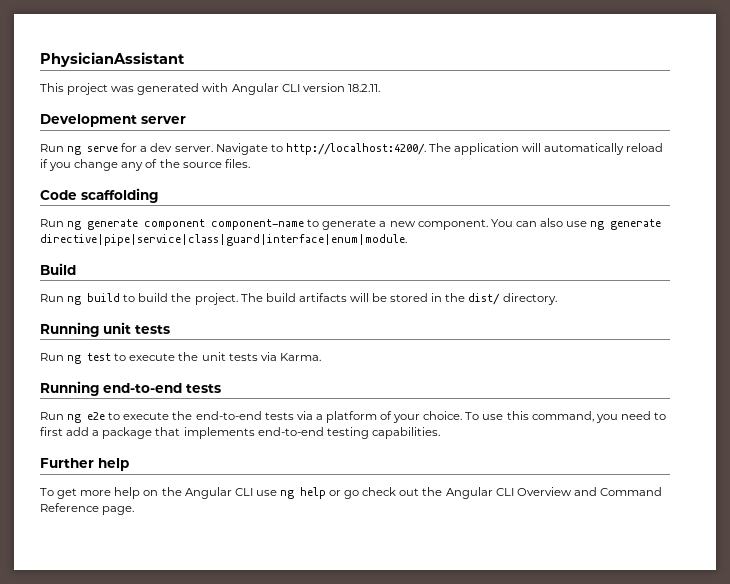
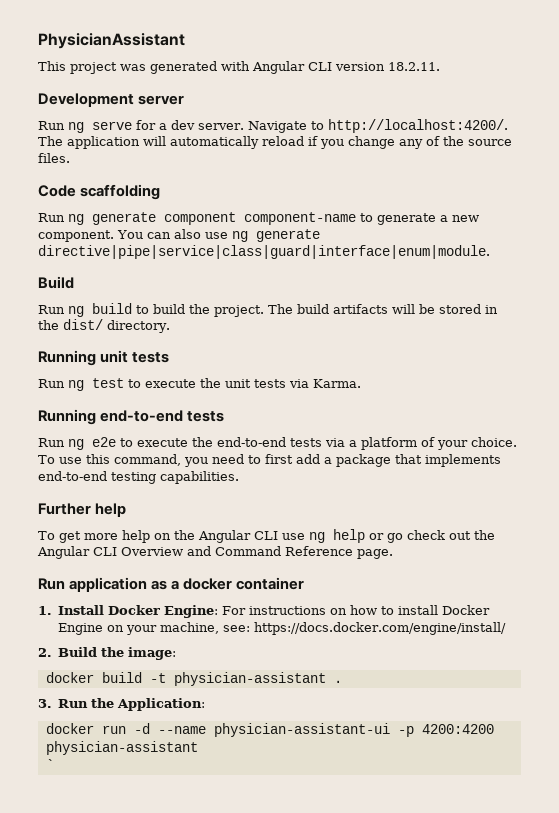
(135, 510) none -> [38,577,305,592] [38,605,491,618] [58,622,507,635] [38,647,177,660] [45,672,342,686] [38,698,206,711] [45,723,494,737] [45,741,198,755] [45,759,54,770] // Run application as a docker container // 1. Install Docker Engine: For instructions on how to install Docker Engine on your machine, see: https://docs.docker.com/engine/install/ // 2. Build the image: // docker build -t physician-assistant . // 3. Run the Application: // docker run -d --name physician-assistant-ui -p 4200:4200 physician-assistant // `

